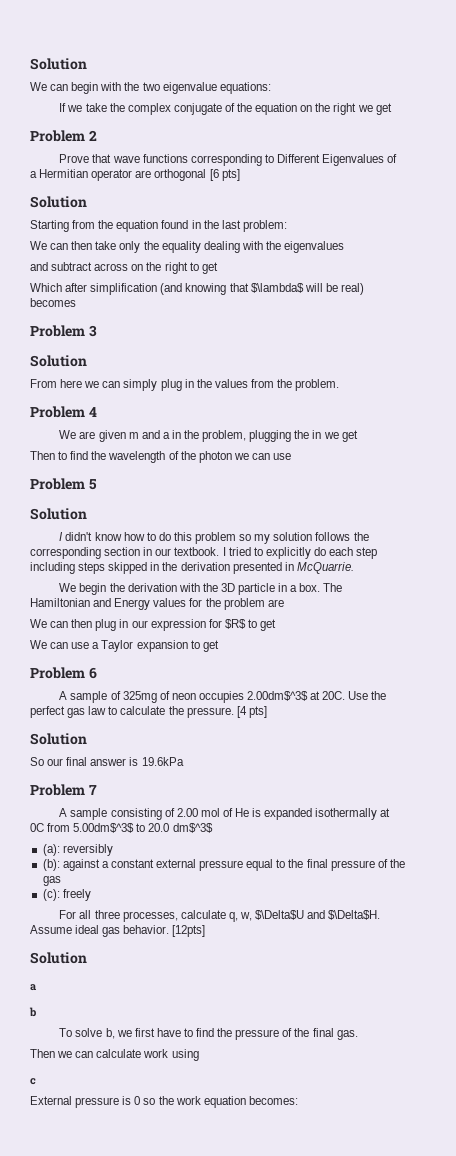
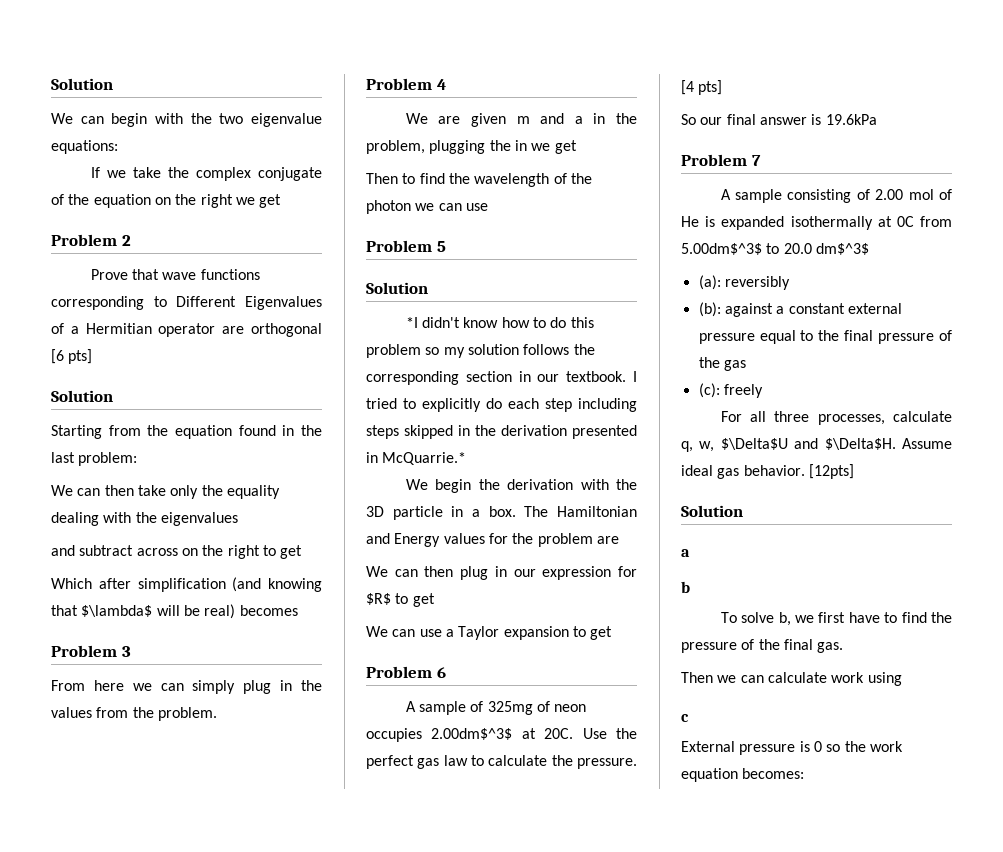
[30,355,87,367] // Solution -> (131, 651) none
[59,532,64,541] I -> [405,317,418,328] *I
[296,562,354,574] McQuarrie. -> [382,452,467,465] McQuarrie.*
[30,733,87,745] // Solution -> (723, 87) none

